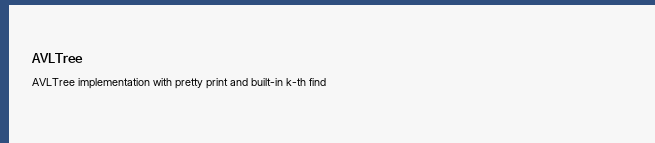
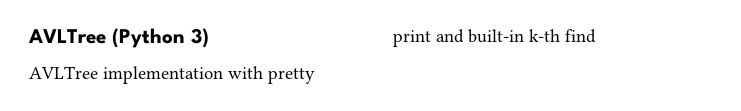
[31,53,83,63] AVLTree -> [28,28,209,48] AVLTree (Python 3)

